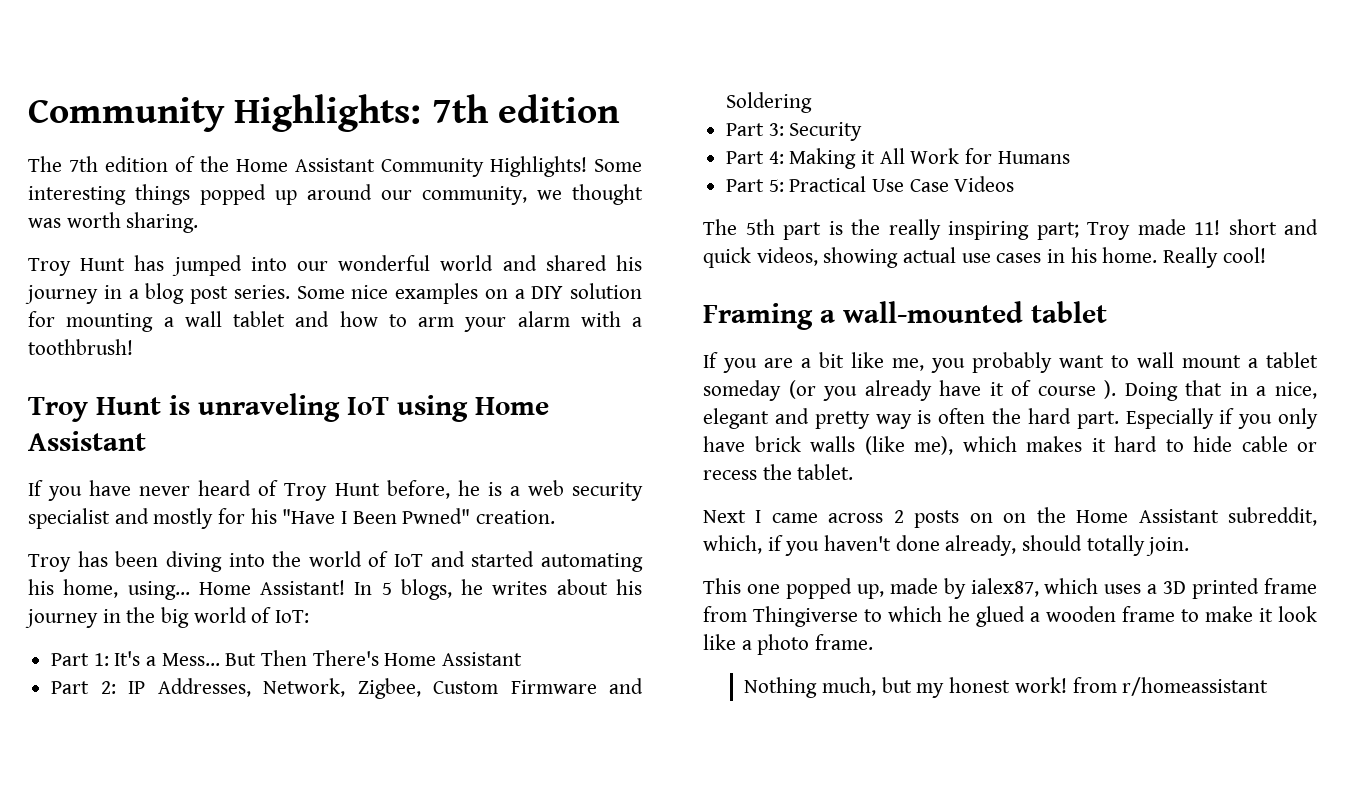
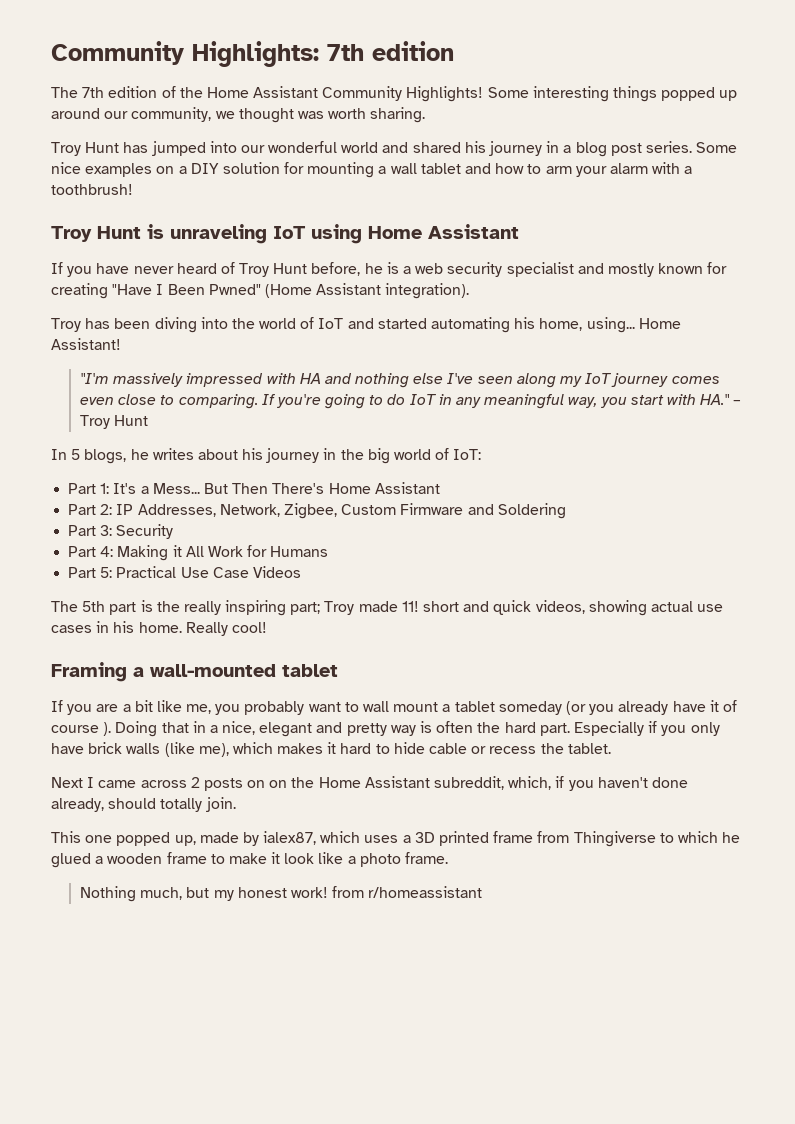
[218,508,277,524] for his -> [658,262,728,274] [51,283,108,299] known for creating
[476,510,556,524] creation. -> [264,283,470,299] (Home Assistant integration).
(346, 587) none -> [79,373,720,388] [79,394,742,409] [79,415,149,429] // "I'm massively impressed with HA and nothing else I've seen along my IoT journey comes even close to comparing. If you're going to do IoT in any meaningful way, you start with HA." – Troy Hunt //

